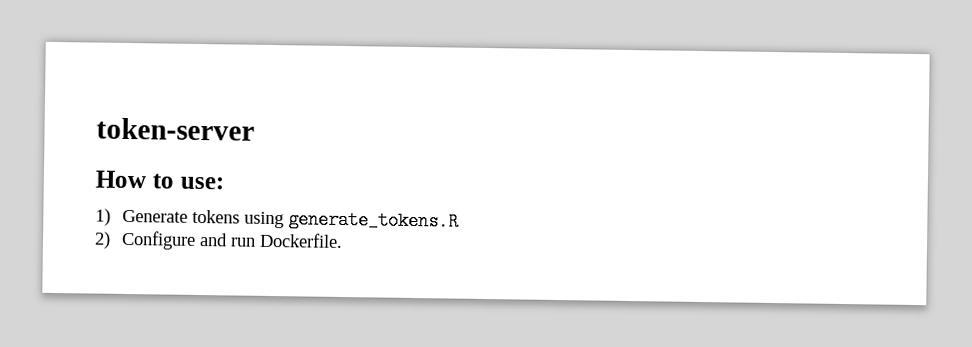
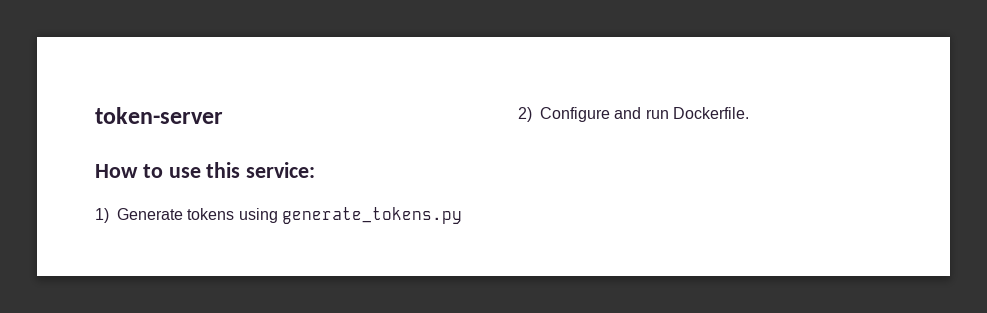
[179,176,224,190] use: -> [168,162,316,178] use this service:
[288,210,460,231] generate_tokens.R -> [281,207,462,224] generate_tokens.py

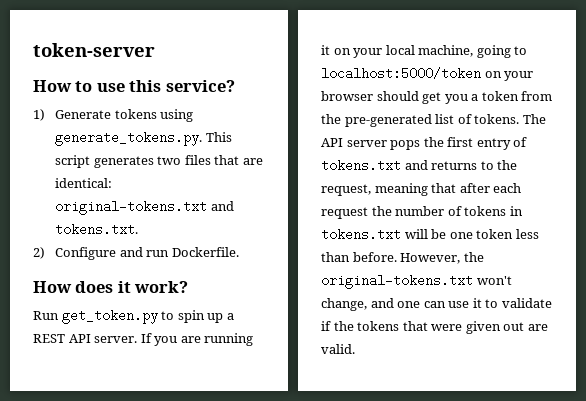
[246,162,316,178] service: -> [165,80,235,92] service?
[281,207,462,224] generate_tokens.py -> [55,131,232,146] [55,155,263,168] [55,178,113,188] [55,200,234,215] [55,223,139,236] generate_tokens.py. This script generates two files that are identical: original-tokens.txt and tokens.txt.
(749, 113) none -> [33,281,189,293] [33,309,234,324] [33,333,254,346] [321,45,528,58] [321,67,534,81] [321,91,553,104] [321,114,546,127] [321,137,528,150] [321,159,518,172] [321,183,522,196] [321,206,523,219] [321,228,539,241] [321,252,484,264] [321,274,512,289] [321,298,552,311] [321,321,548,334] [321,344,355,354] // How does it work? // Run get_token.py to spin up a REST API server. If you are running it on your local machine, going to localhost:5000/token on your browser should get you a token from the pre-generated list of tokens. The API server pops the first entry of tokens.txt and returns to the request, meaning that after each request the number of tokens in tokens.txt will be one token less than before. However, the original-tokens.txt won't change, and one can use it to validate if the tokens that were given out are valid.

